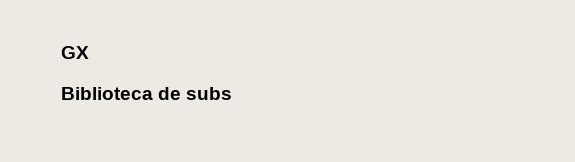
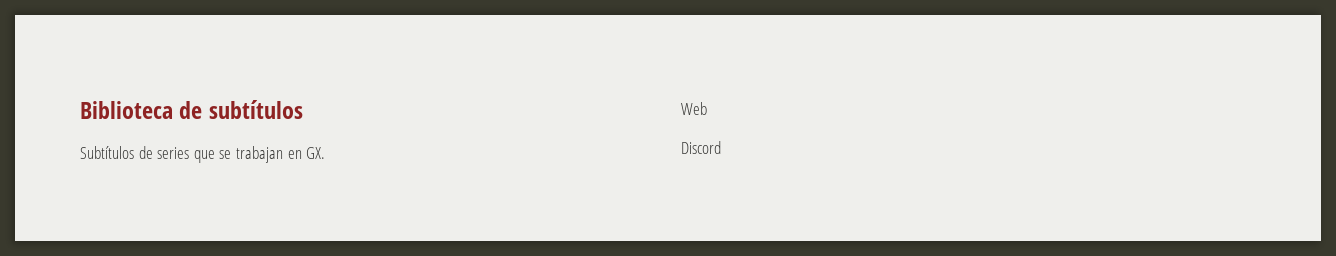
[61,46,89,59] GX // -> (80, 110) none
[186,87,233,100] subs -> [208,100,303,119] [80,146,326,163] [681,102,707,115] [681,141,721,154] subtítulos // Subtítulos de series que se trabajan en GX. // Web // Discord

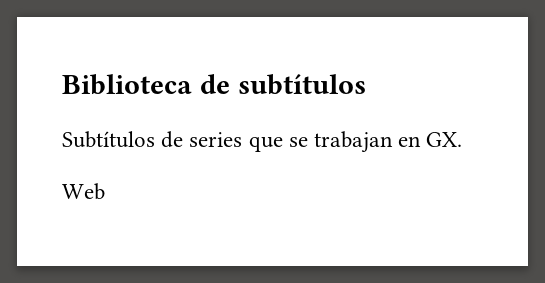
[681,141,721,154] // Discord -> (105, 191) none

